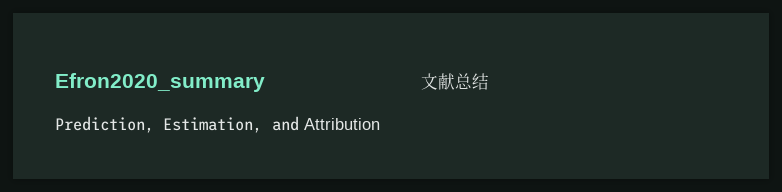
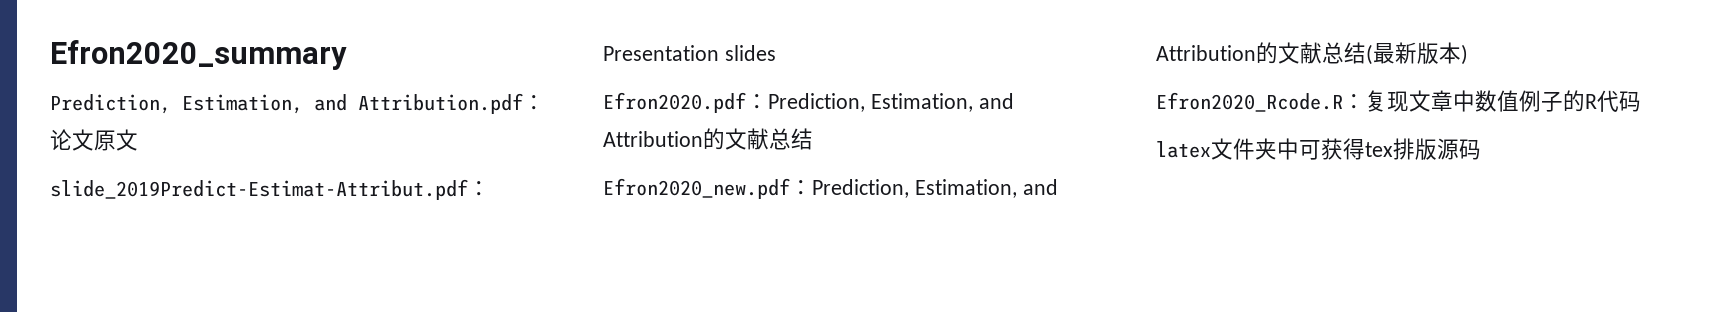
[304,118,380,130] [421,73,489,90] Attribution文献总结 -> [358,93,545,114] [50,129,138,151] [50,179,490,200] [603,45,776,61] [603,92,1014,113] [603,128,813,150] [603,178,1058,199] [1156,42,1468,65] [1156,90,1641,112] [1156,138,1481,160] Attribution.pdf：论文原文 // slide_2019Predict-Estimat-Attribut.pdf：Presentation slides // Efron2020.pdf：Prediction, Estimation, and Attribution的文献总结 // Efron2020_new.pdf：Prediction, Estimation, and Attribution的文献总结(最新版本) // Efron2020_Rcode.R：复现文章中数值例子的R代码 // latex文件夹中可获得tex排版源码

